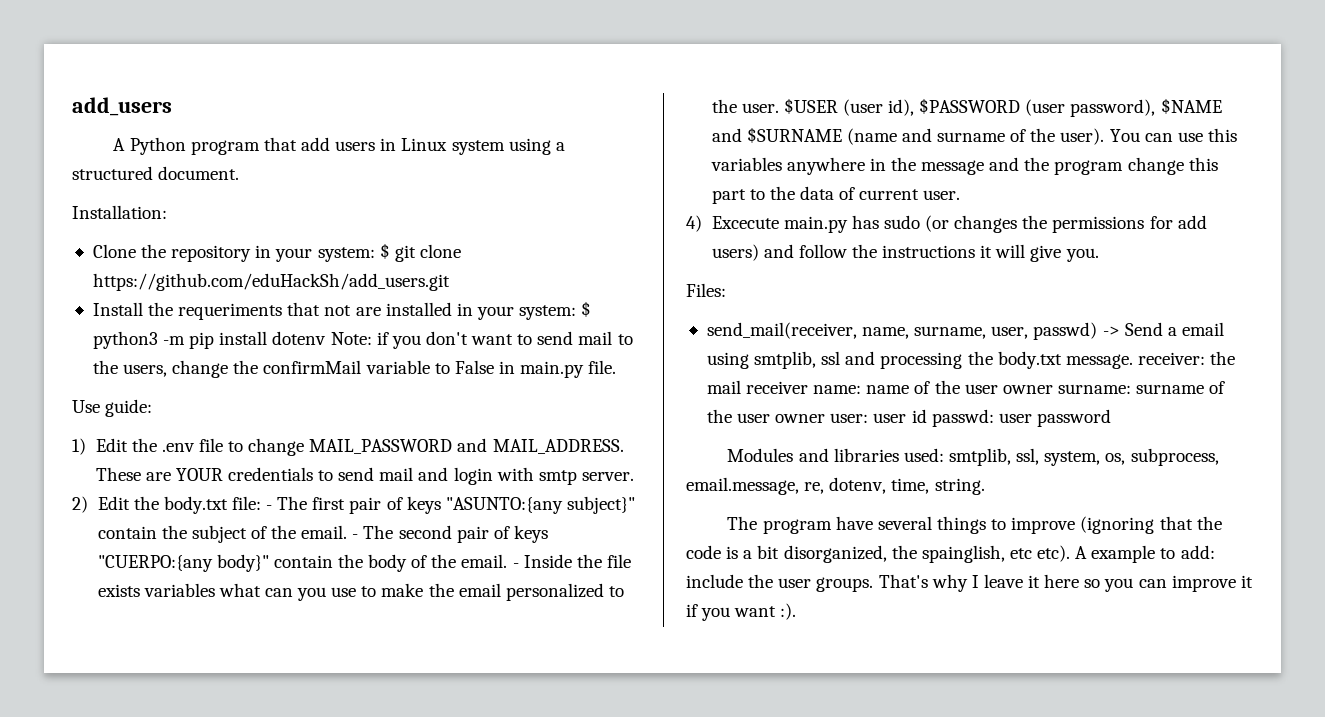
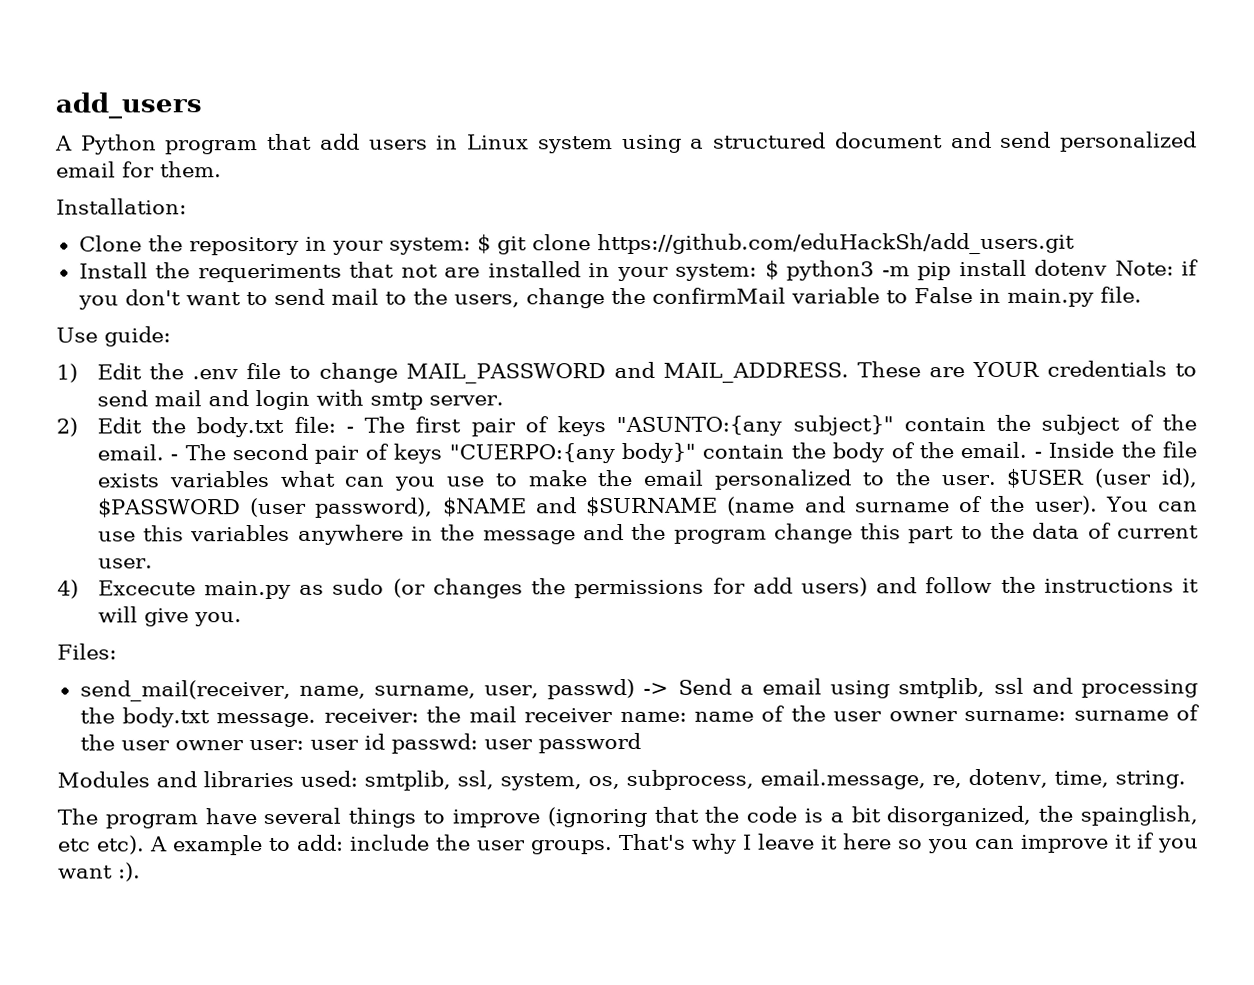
[158,166,240,180] document. -> [833,131,1198,152] [56,161,222,178] document and send personalized email for them.
[851,215,879,229] has -> [299,584,325,595] as

